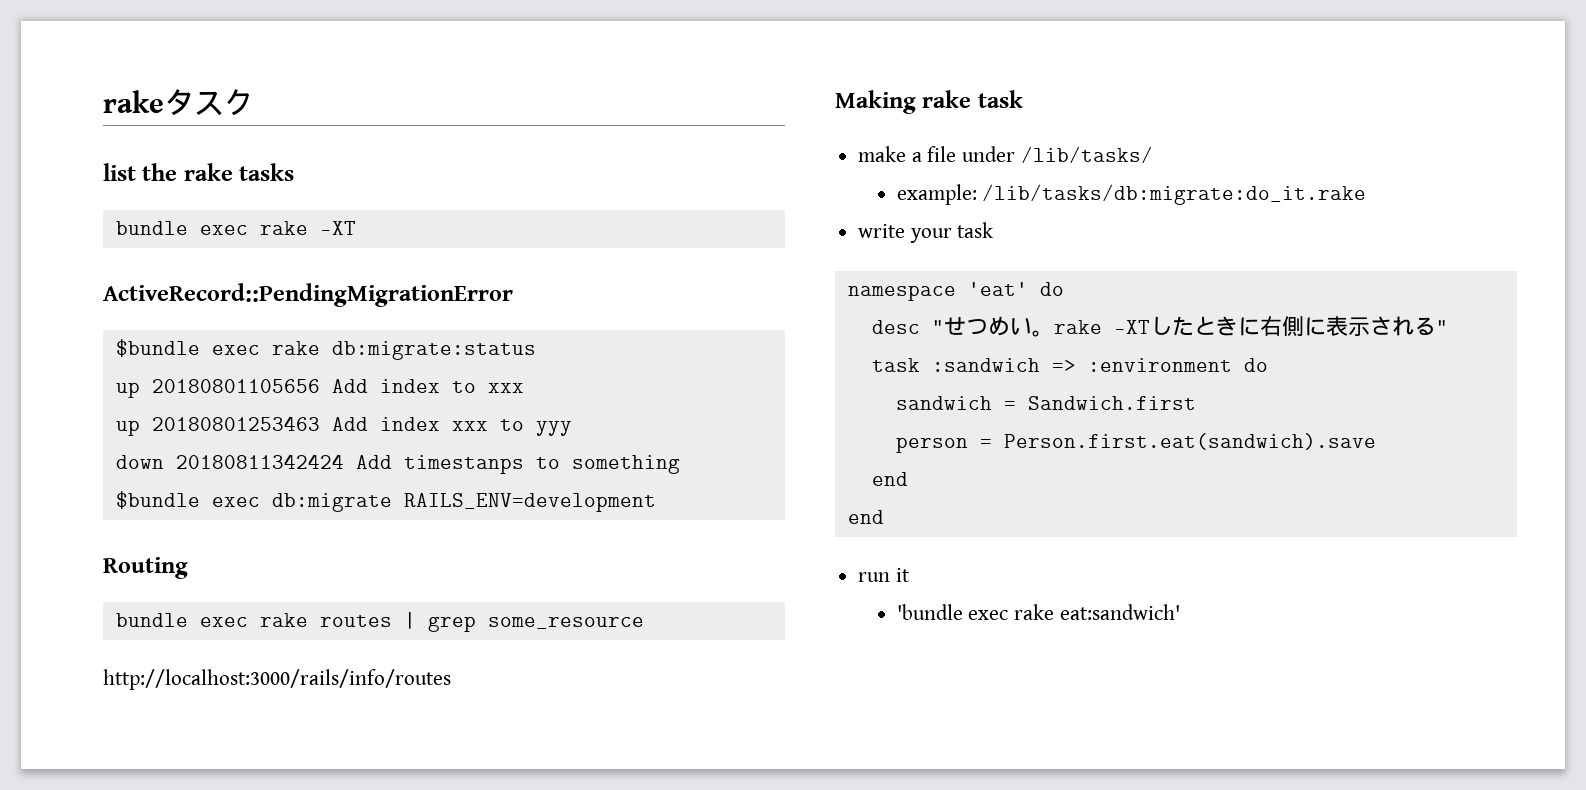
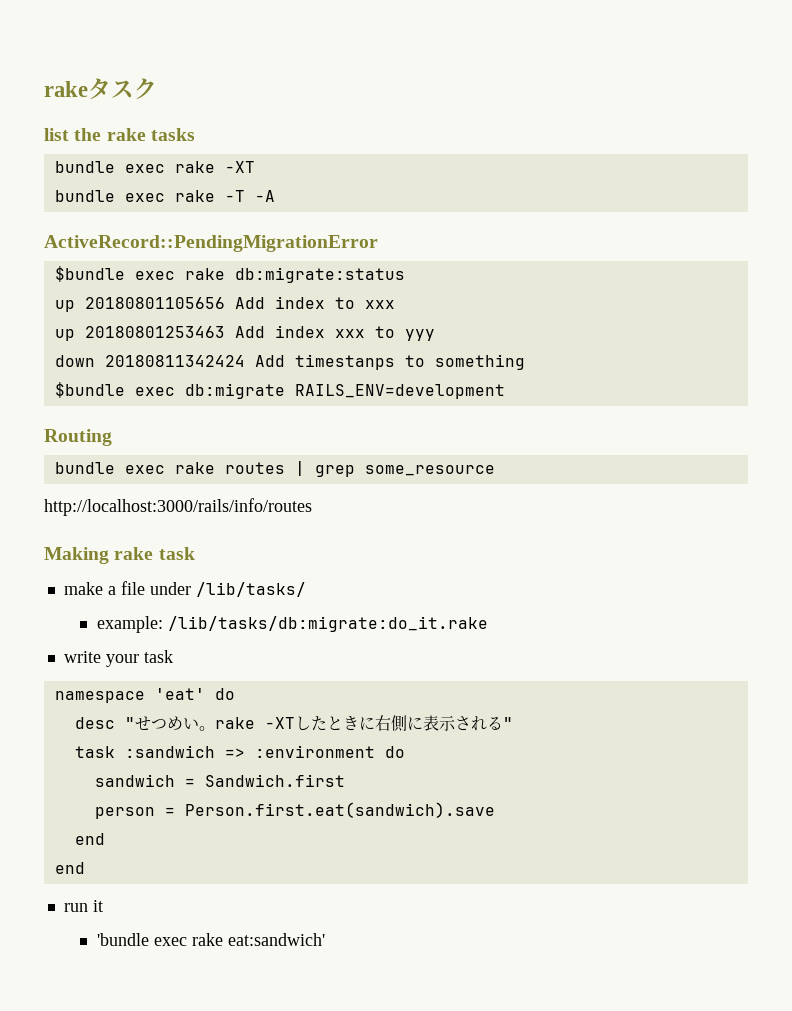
(356, 228) none -> [54,190,275,202] // bundle exec rake -T -A

